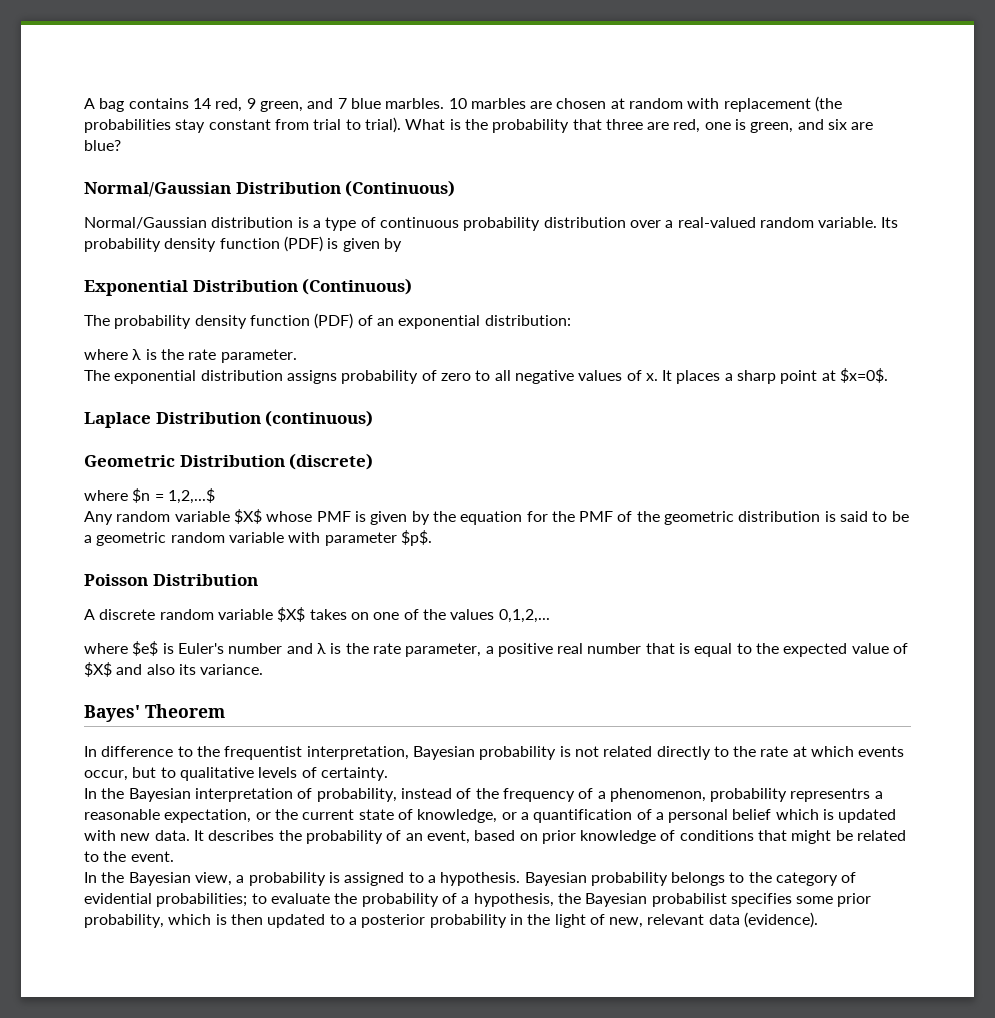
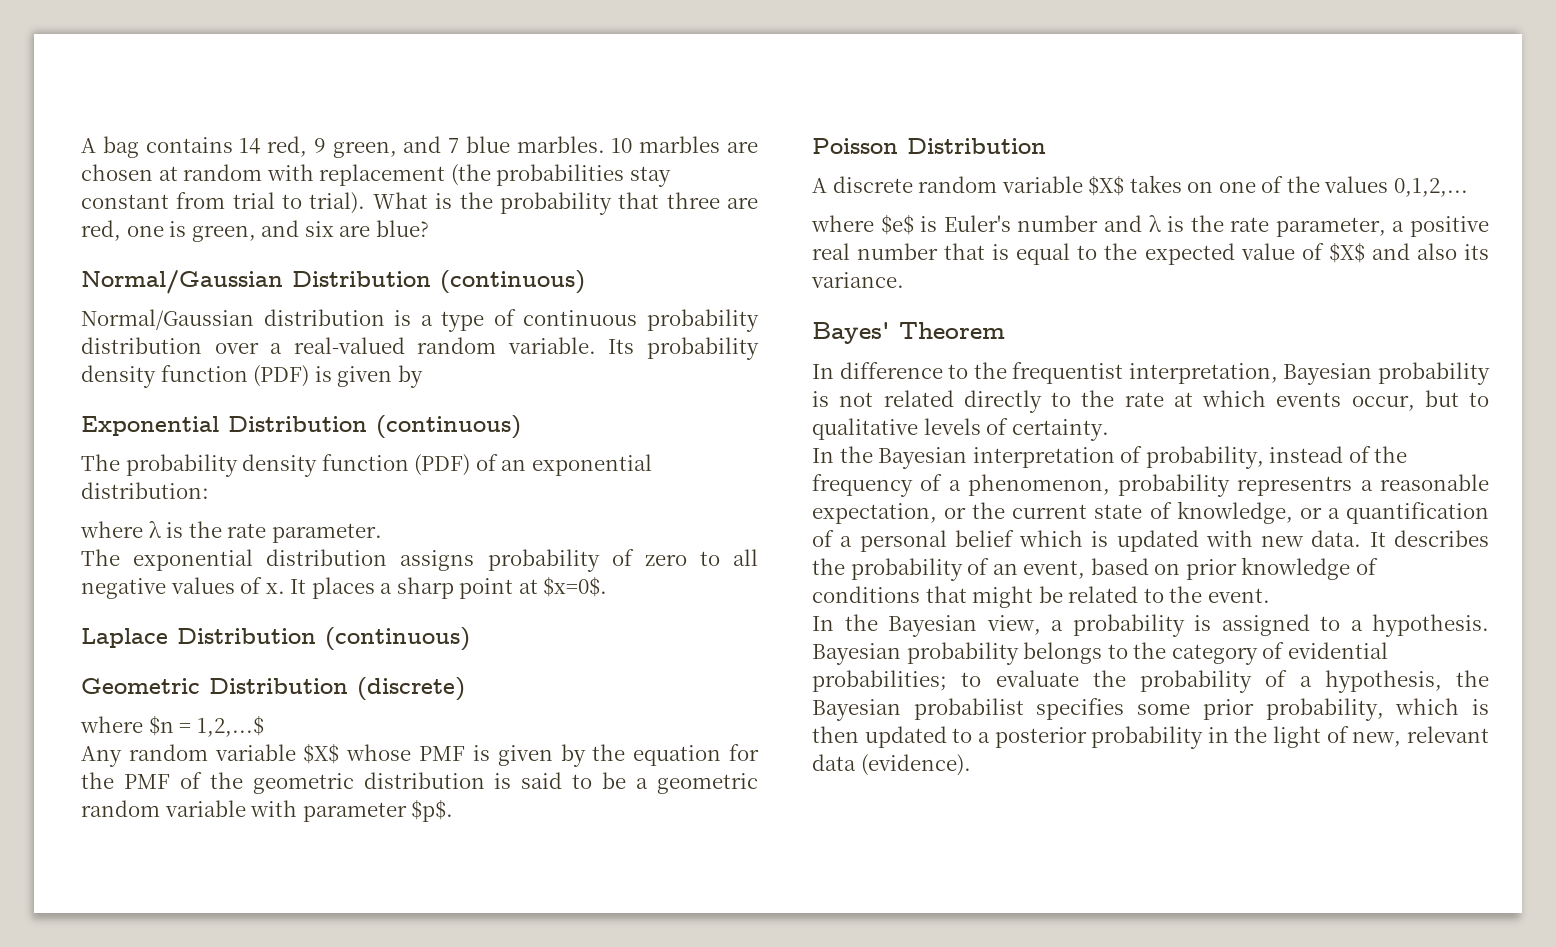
[345,180,456,197] (Continuous) -> [440,270,585,294] (continuous)
[302,278,413,295] (Continuous) -> [376,415,521,439] (continuous)

